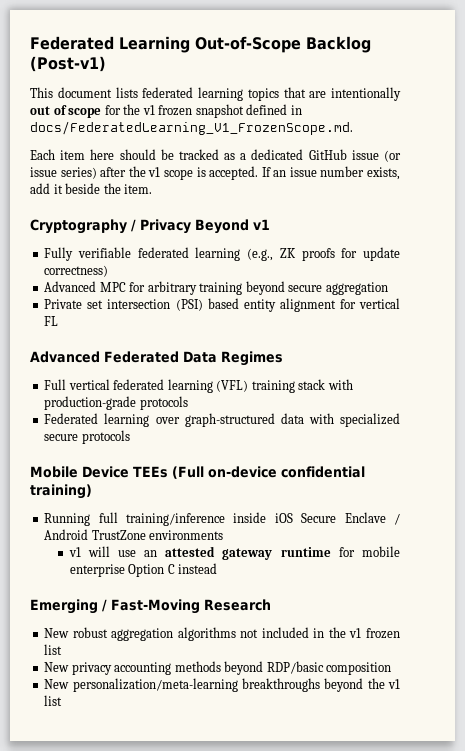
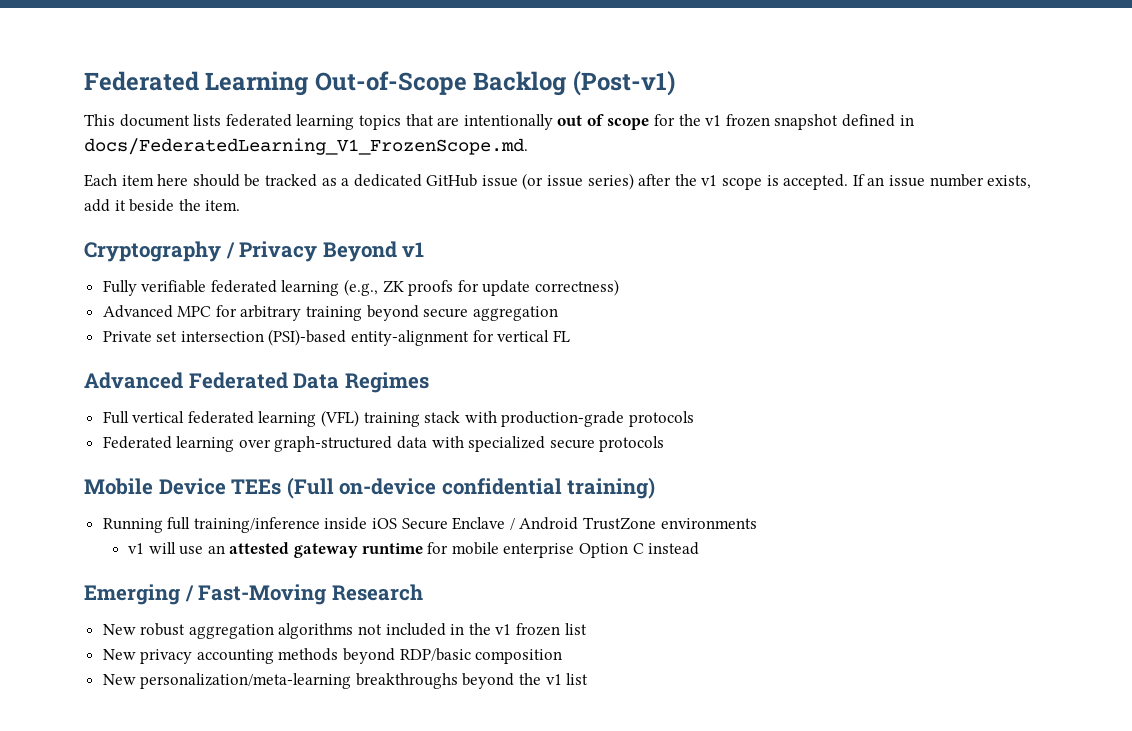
[175,298,336,312] (PSI) based entity alignment -> [268,329,470,346] (PSI)-based entity-alignment

